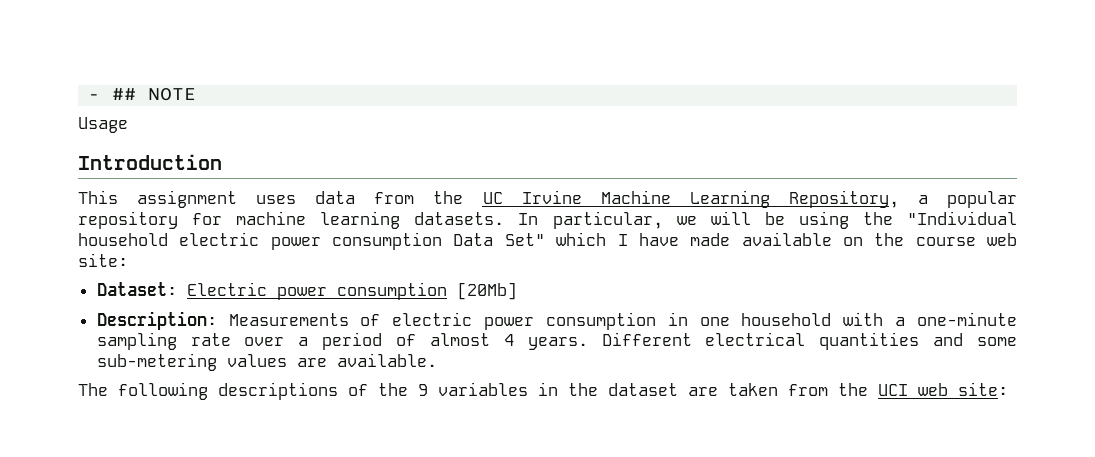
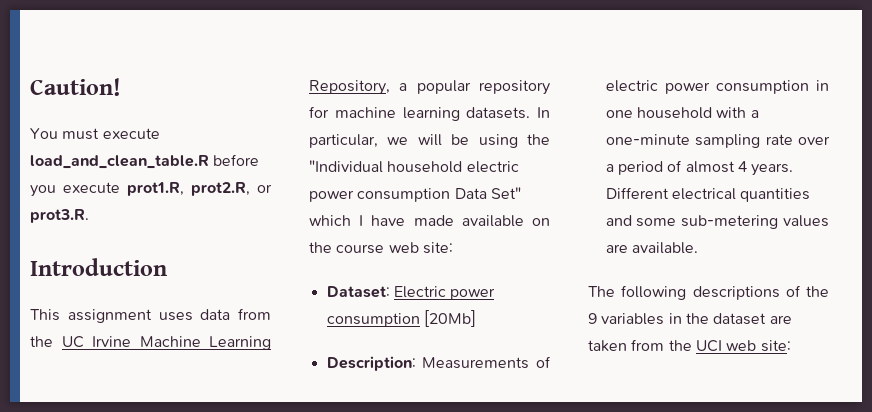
[88,88,197,101] [78,117,128,133] - ## NOTE // Usage -> [30,78,121,96] [30,128,160,140] [30,154,260,169] [30,182,272,197] [30,209,89,223] Caution! // You must execute load_and_clean_table.R before you execute prot1.R, prot2.R, or prot3.R.

